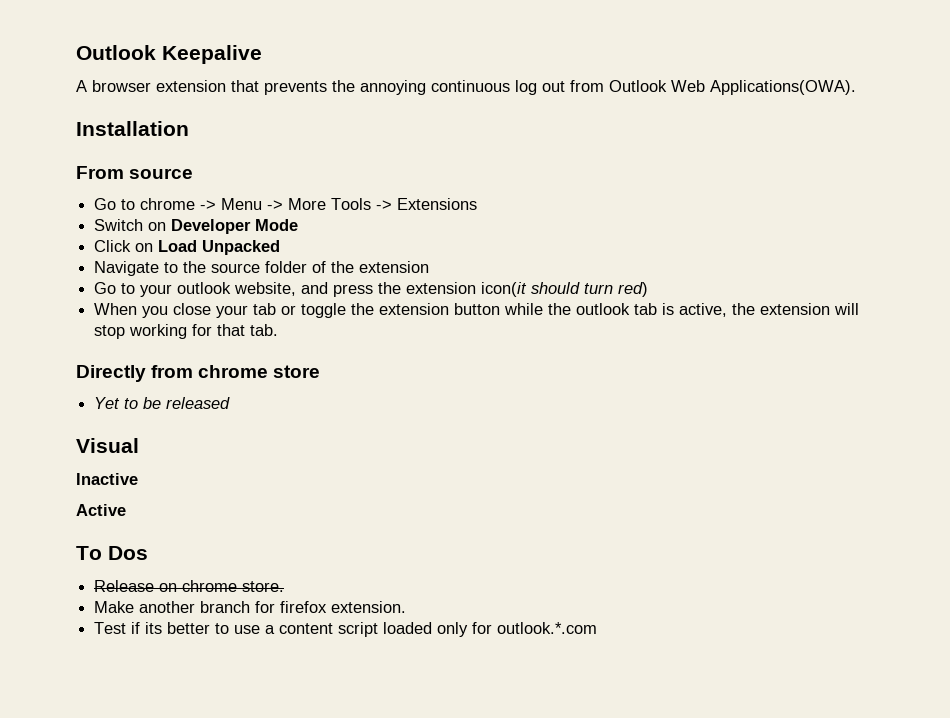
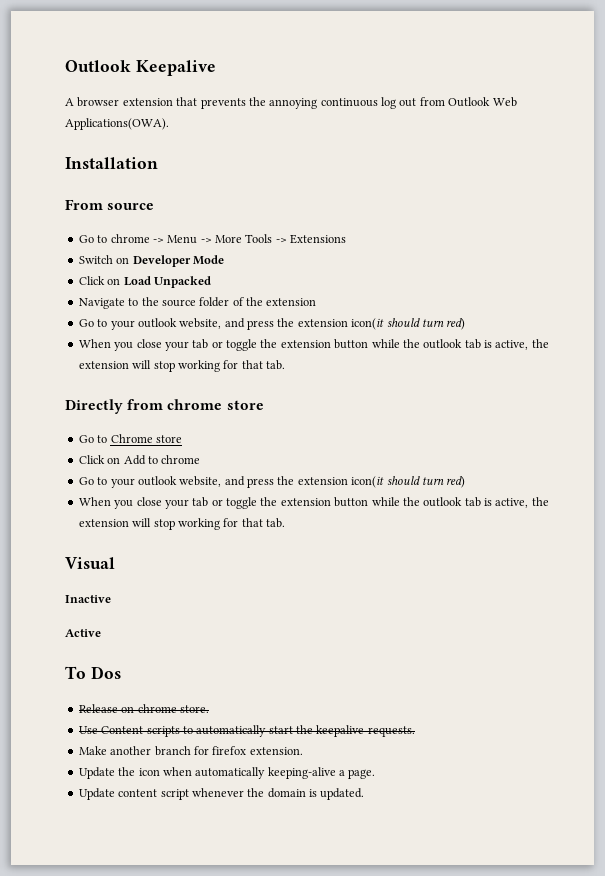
[94,397,231,409] Yet to be released -> [78,434,182,443] [78,455,201,465] [78,476,466,488] [78,497,549,509] [78,518,285,530] Go to Chrome store // Click on Add to chrome // Go to your outlook website, and press the extension icon(it should turn red) // When you close your tab or toggle the extension button while the outlook tab is active, the extension will stop working for that tab.
(285, 586) none -> [78,725,415,737] // Use Content scripts to automatically start the keepalive requests.
[94,622,598,637] Test if its better to use a content script loaded only for outlook.*.com -> [78,767,376,779] [78,788,365,800] Update the icon when automatically keeping-alive a page. // Update content script whenever the domain is updated.

